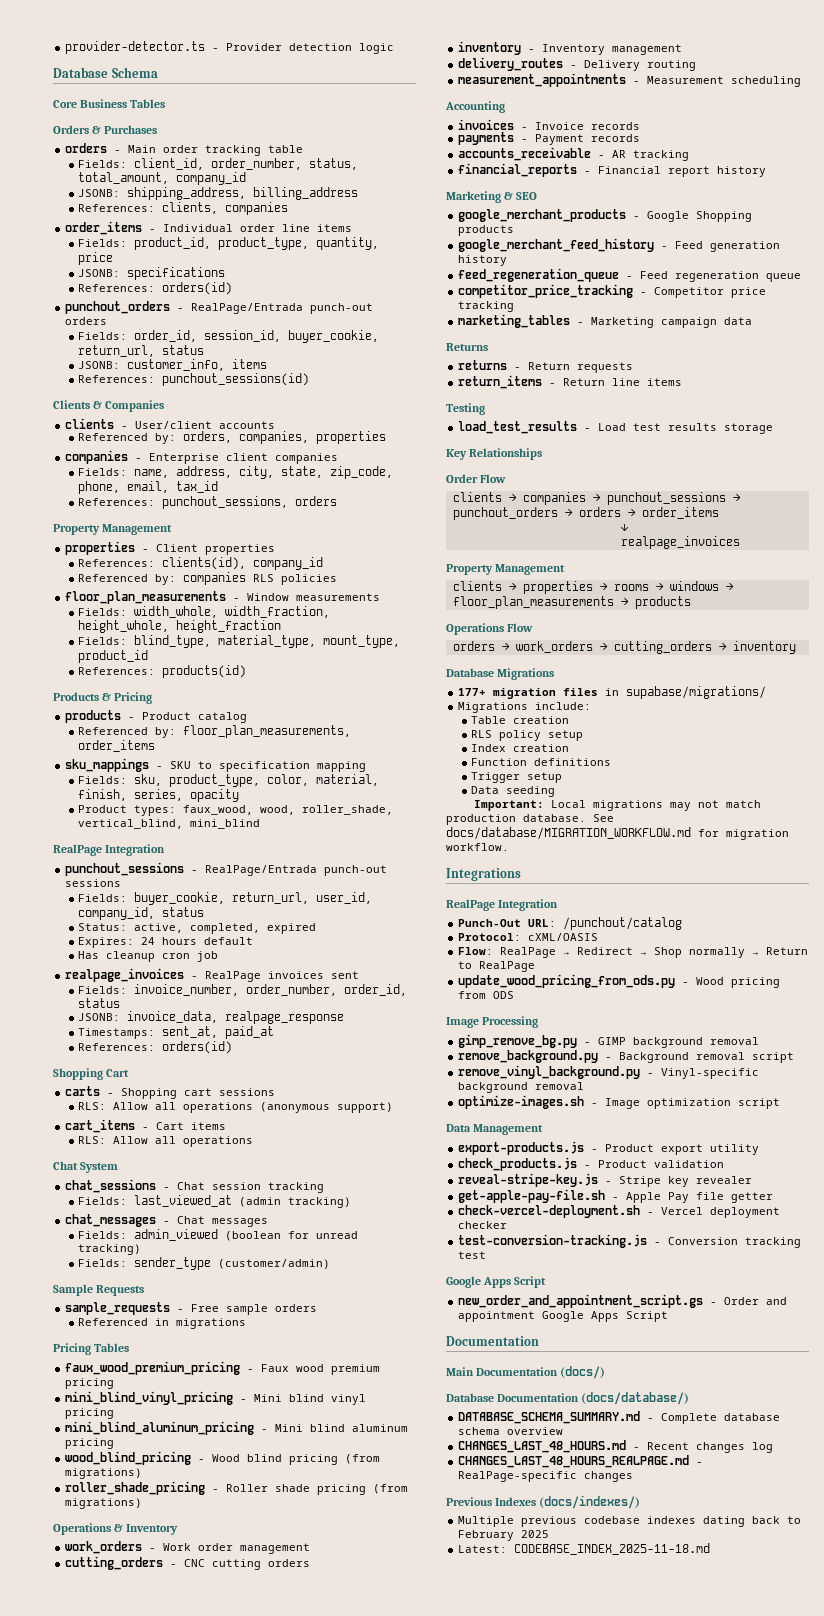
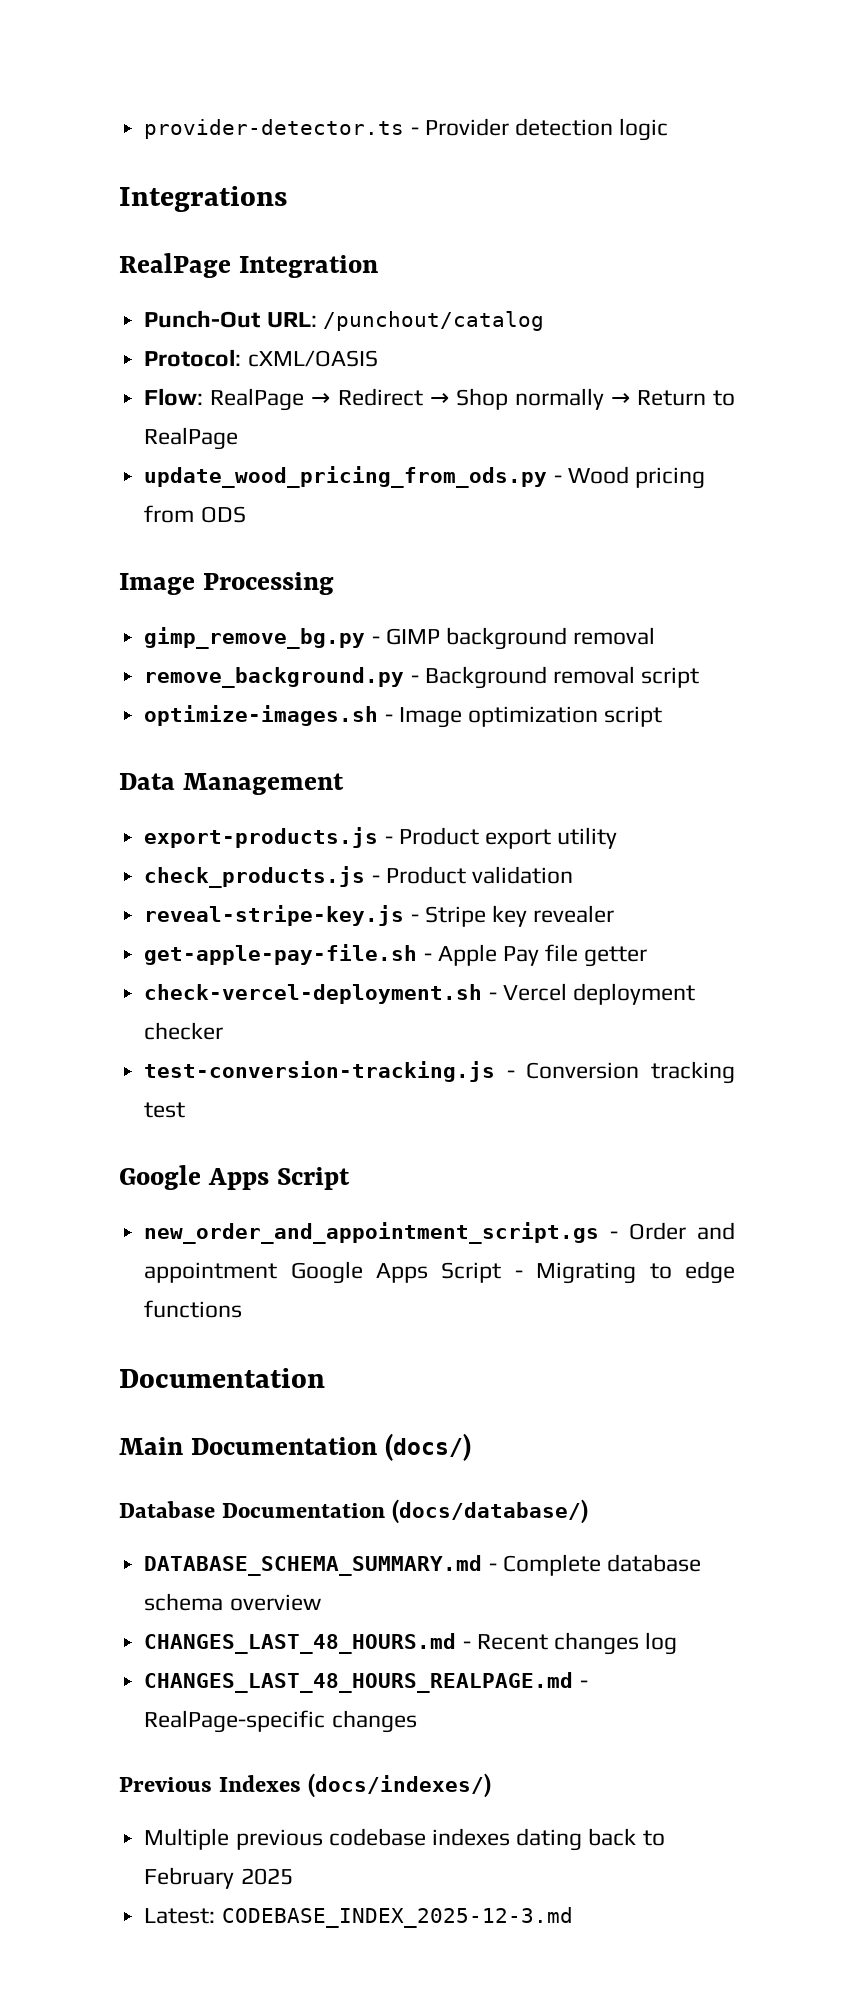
[53,67,158,78] [53,99,166,108] [53,125,158,134] [65,143,304,156] [78,158,359,170] [78,172,247,185] [78,187,359,200] [78,202,289,215] [65,221,353,235] [78,237,380,250] [78,252,114,265] [78,267,226,280] [78,282,233,295] [65,301,374,314] [65,317,108,325] [78,330,380,343] [78,345,205,357] [78,359,268,371] [78,373,310,386] [53,400,165,412] [65,418,276,429] [78,431,387,444] [65,450,339,464] [78,466,394,479] [78,481,219,494] [78,496,338,509] [53,524,173,535] [65,541,276,555] [78,557,324,570] [78,572,338,585] [65,591,381,604] [78,606,331,618] [78,620,282,633] [78,635,401,648] [78,650,149,663] [78,665,247,678] [53,692,153,704] [65,710,248,723] [78,725,352,738] [78,740,156,752] [65,758,367,772] [78,774,380,787] [78,789,240,802] [78,805,394,816] [78,819,261,829] [53,844,166,856] [65,862,388,876] [65,879,122,887] [78,892,373,905] [78,907,205,920] [78,923,317,934] [78,937,254,948] [78,951,219,962] [65,968,360,982] [78,984,408,996] [78,998,121,1008] [78,1011,345,1024] [78,1026,275,1039] [78,1041,233,1054] [53,1068,130,1080] [65,1086,276,1099] [78,1102,394,1113] [65,1119,227,1133] [78,1136,254,1147] [53,1161,119,1173] [65,1179,325,1193] [78,1195,352,1208] [65,1214,269,1227] [78,1229,359,1241] [78,1244,142,1255] [78,1257,331,1270] [53,1284,145,1296] [65,1302,318,1315] [78,1318,247,1329] [53,1343,130,1355] [65,1361,381,1375] [65,1378,115,1389] [65,1391,367,1405] [65,1408,115,1419] [65,1421,409,1435] [65,1438,115,1449] [65,1451,381,1465] [65,1468,143,1479] [65,1481,409,1495] [65,1498,143,1509] [53,1523,179,1535] [65,1541,311,1554] [65,1556,311,1570] [458,41,683,55] [458,57,697,71] [458,73,802,87] [445,101,505,113] [458,119,641,130] [458,132,641,145] [458,147,690,161] [458,163,767,177] [446,191,538,203] [458,209,753,222] [458,225,515,236] [458,238,781,252] [458,255,508,266] [458,268,802,282] [458,284,767,298] [458,301,515,312] [458,314,753,328] [446,343,488,351] [458,360,634,373] [458,375,683,389] [446,403,485,415] [458,421,774,434] [446,448,543,460] [446,474,507,483] [452,492,741,505] [452,507,719,520] [619,524,629,531] [620,536,740,549] [446,564,566,575] [452,581,734,594] [452,596,691,609] [446,623,534,635] [452,641,796,654] [446,668,555,680] [458,686,767,699] [458,702,592,713] [471,716,570,724] [471,730,584,741] [471,744,570,752] [471,758,612,766] [471,772,563,783] [471,786,556,797] [474,800,762,811] [446,814,614,825] [446,827,789,840] [446,843,509,851] // Database Schema // Core Business Tables // Orders & Purchases // orders - Main order tracking table // Fields: client_id, order_number, status, total_amount, company_id // JSONB: shipping_address, billing_address // References: clients, companies // order_items - Individual order line items // Fields: product_id, product_type, quantity, price // JSONB: specifications // References: orders(id) // punchout_orders - RealPage/Entrada punch-out orders // Fields: order_id, session_id, buyer_cookie, return_url, status // JSONB: customer_info, items // References: punchout_sessions(id) // Clients & Companies // clients - User/client accounts // Referenced by: orders, companies, properties // companies - Enterprise client companies // Fields: name, address, city, state, zip_code, phone, email, tax_id // References: punchout_sessions, orders // Property Management // properties - Client properties // References: clients(id), company_id // Referenced by: companies RLS policies // floor_plan_measurements - Window measurements // Fields: width_whole, width_fraction, height_whole, height_fraction // Fields: blind_type, material_type, mount_type, product_id // References: products(id) // Products & Pricing // products - Product catalog // Referenced by: floor_plan_measurements, order_items // sku_mappings - SKU to specification mapping // Fields: sku, product_type, color, material, finish, series, opacity // Product types: faux_wood, wood, roller_shade, vertical_blind, mini_blind // RealPage Integration // punchout_sessions - RealPage/Entrada punch-out sessions // Fields: buyer_cookie, return_url, user_id, company_id, status // Status: active, completed, expired // Expires: 24 hours default // Has cleanup cron job // realpage_invoices - RealPage invoices sent // Fields: invoice_number, order_number, order_id, status // JSONB: invoice_data, realpage_response // Timestamps: sent_at, paid_at // References: orders(id) // Shopping Cart // carts - Shopping cart sessions // RLS: Allow all operations (anonymous support) // cart_items - Cart items // RLS: Allow all operations // Chat System // chat_sessions - Chat session tracking // Fields: last_viewed_at (admin tracking) // chat_messages - Chat messages // Fields: admin_viewed (boolean for unread tracking) // Fields: sender_type (customer/admin) // Sample Requests // sample_requests - Free sample orders // Referenced in migrations // Pricing Tables // faux_wood_premium_pricing - Faux wood premium pricing // mini_blind_vinyl_pricing - Mini blind vinyl pricing // mini_blind_aluminum_pricing - Mini blind aluminum pricing // wood_blind_pricing - Wood blind pricing (from migrations) // roller_shade_pricing - Roller shade pricing (from migrations) // Operations & Inventory // work_orders - Work order management // cutting_orders - CNC cutting orders // inventory - Inventory management // delivery_routes - Delivery routing // measurement_appointments - Measurement scheduling // Accounting // invoices - Invoice records // payments - Payment records // accounts_receivable - AR tracking // financial_reports - Financial report history // Marketing & SEO // google_merchant_products - Google Shopping products // google_merchant_feed_history - Feed generation history // feed_regeneration_queue - Feed regeneration queue // competitor_price_tracking - Competitor price tracking // marketing_tables - Marketing campaign data // Returns // returns - Return requests // return_items - Return line items // Testing // load_test_results - Load test results storage // Key Relationships // Order Flow // clients → companies → punchout_sessions → punchout_orders → orders → order_items // ↓ // realpage_invoices // Property Management // clients → properties → rooms → windows → floor_plan_measurements → products // Operations Flow // orders → work_orders → cutting_orders → inventory // Database Migrations // 177+ migration files in supabase/migrations/ // Migrations include: // Table creation // RLS policy setup // Index creation // Function definitions // Trigger setup // Data seeding // Important: Local migrations may not match production database. See docs/database/MIGRATION_WORKFLOW.md for migration workflow. -> (669, 129) none
[458,1065,760,1079] [458,1082,585,1093] // remove_vinyl_background.py - Vinyl-specific background removal -> (700, 677) none
(669, 1316) none -> [514,1261,735,1284] [144,1300,243,1318] - Migrating to edge functions
[514,1543,711,1555] CODEBASE_INDEX_2025-11-18.md -> [221,1907,573,1928] CODEBASE_INDEX_2025-12-3.md

